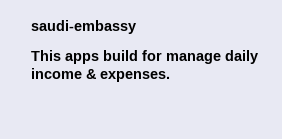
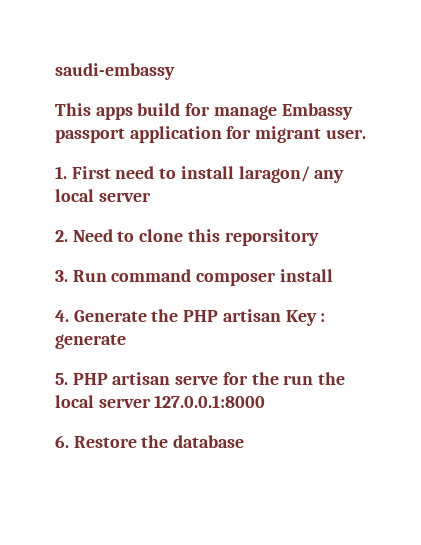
[225,50,258,64] [31,68,170,82] daily income & expenses. -> [281,103,353,120] [55,126,366,143] [55,166,345,183] [55,189,151,202] [55,229,319,246] [55,269,333,286] [55,309,326,326] [55,334,126,349] [55,372,346,385] [55,395,266,408] [55,435,245,448] Embassy passport application for migrant user. // 1. First need to install laragon/ any local server // 2. Need to clone this reporsitory // 3. Run command composer install // 4. Generate the PHP artisan Key : generate // 5. PHP artisan serve for the run the local server 127.0.0.1:8000 // 6. Restore the database

